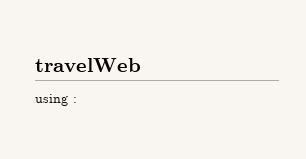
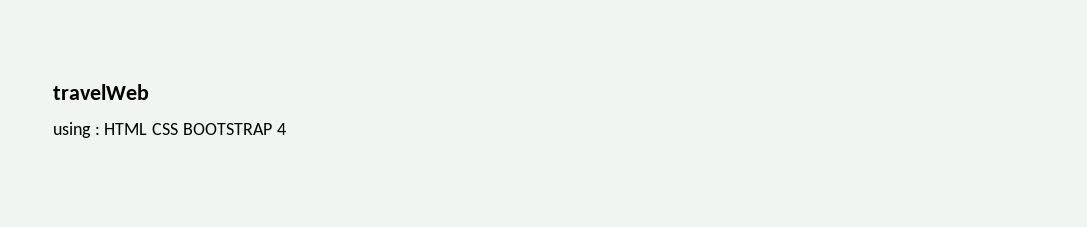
(77, 100) none -> [104,123,286,135] HTML CSS BOOTSTRAP 4

